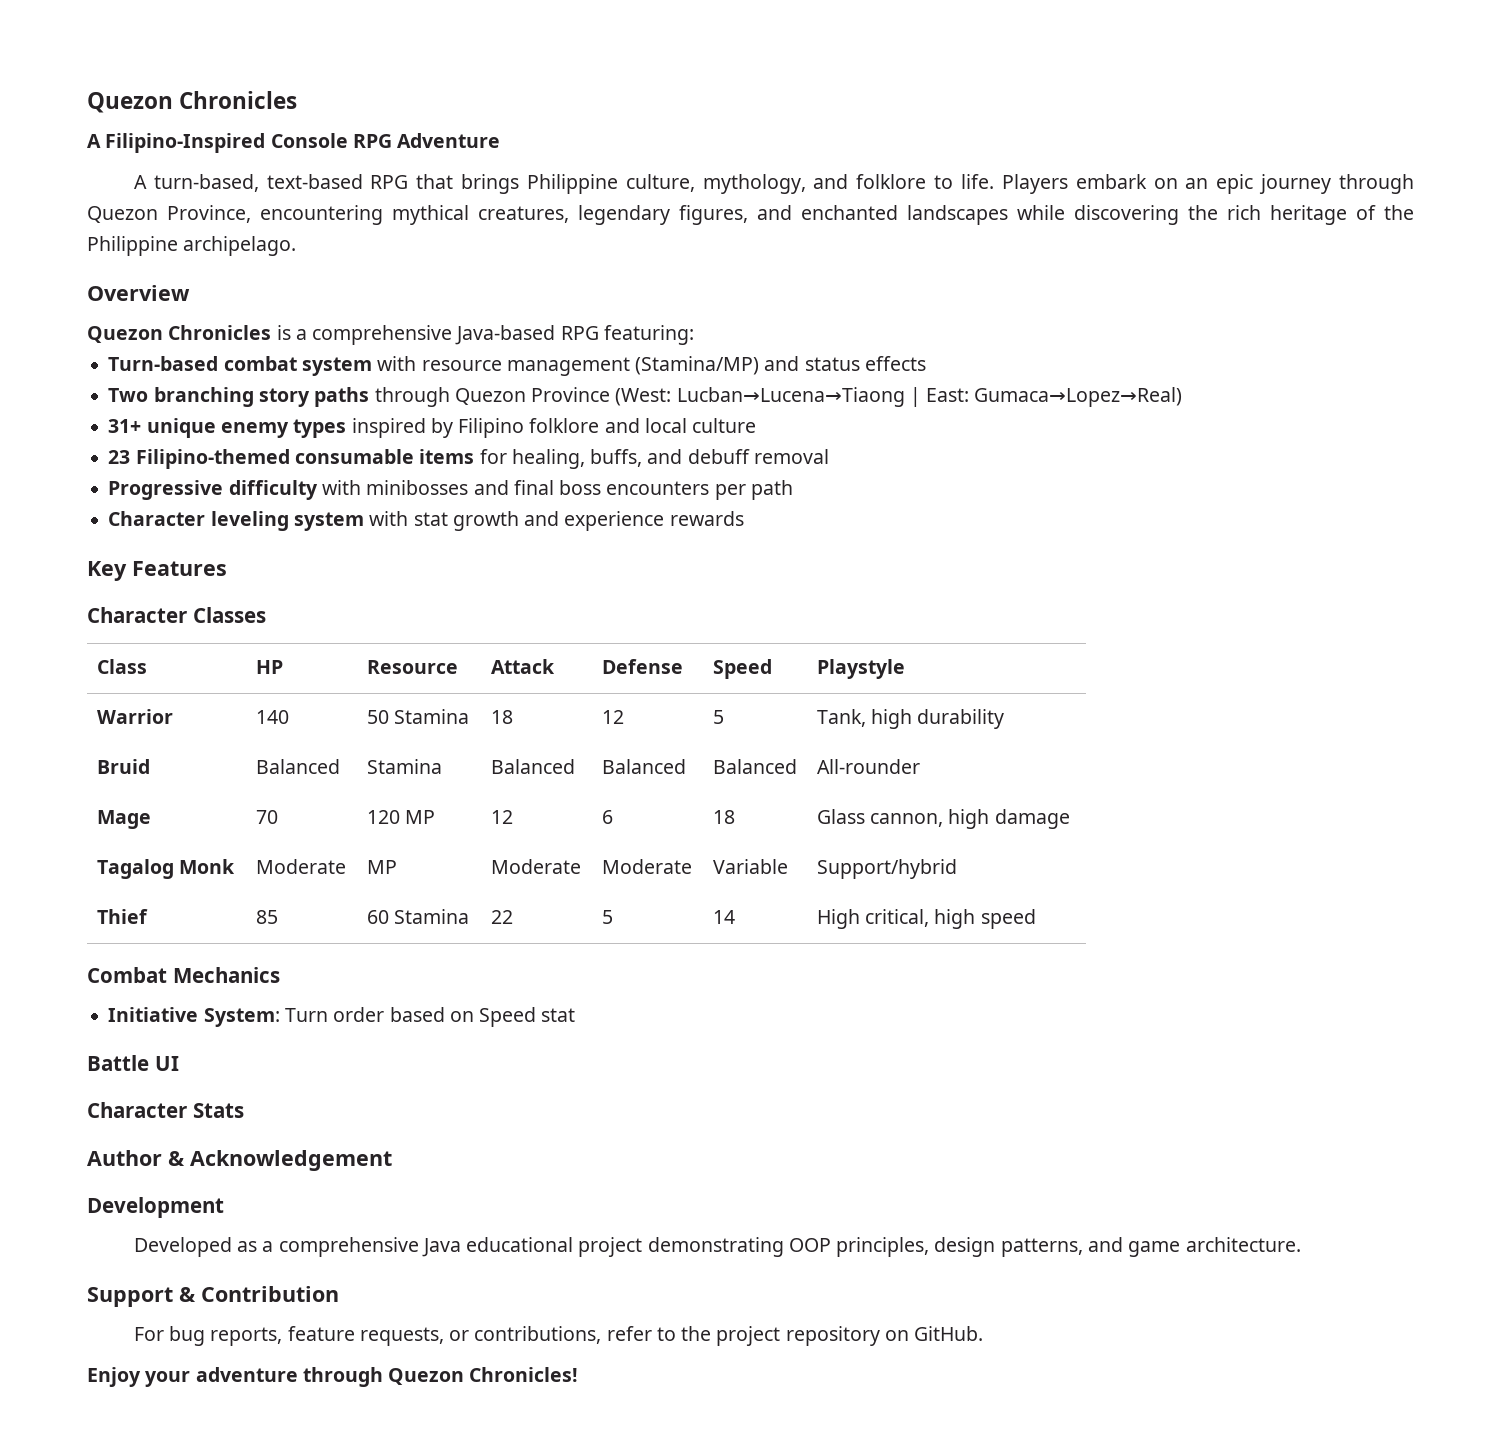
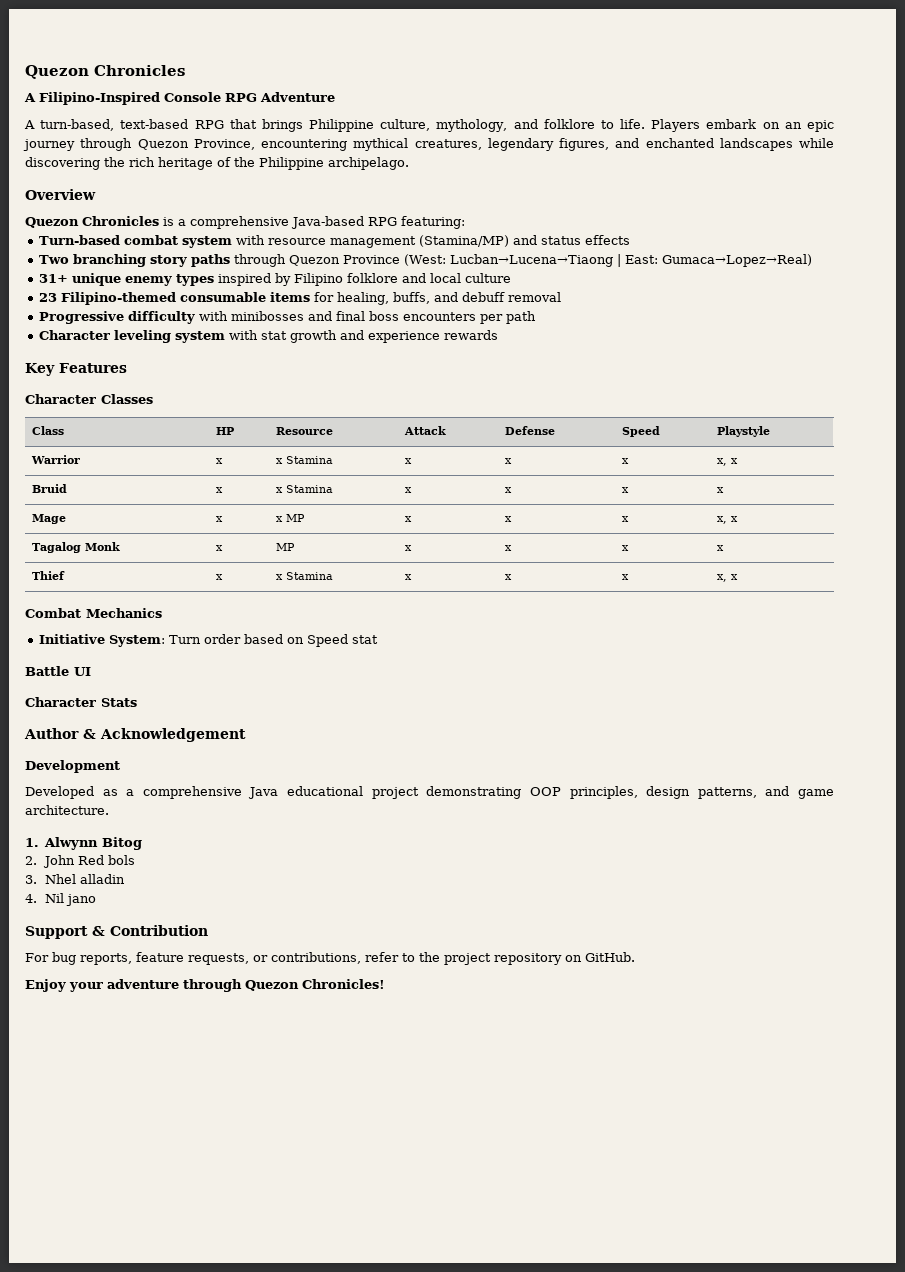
[255,710,289,724] [366,709,470,724] [490,710,513,724] [601,710,624,724] [712,710,724,724] [816,709,1005,729] 140 | 50 Stamina | 18 | 12 | 5 | Tank, high durability -> [215,458,223,464] [275,456,333,464] [404,458,412,464] [504,458,512,464] [621,458,629,464] [716,458,738,466] x | x Stamina | x | x | x | x, x
[255,759,340,774] [366,759,442,774] [490,759,575,774] [601,759,686,774] [712,759,797,774] [816,759,920,774] Balanced | Stamina | Balanced | Balanced | Balanced | All-rounder -> [215,487,223,493] [275,485,333,493] [404,487,412,493] [504,487,512,493] [621,487,629,493] [716,487,724,493] x | x Stamina | x | x | x | x
[255,810,278,824] [366,810,436,824] [490,810,513,824] [601,810,613,824] [712,810,735,824] [816,809,1070,829] 70 | 120 MP | 12 | 6 | 18 | Glass cannon, high damage -> [215,516,223,522] [275,514,305,522] [404,516,412,522] [504,516,512,522] [621,516,629,522] [716,516,738,524] x | x MP | x | x | x | x, x
[255,859,346,874] [366,860,397,874] [490,859,581,874] [601,859,692,874] [712,859,788,874] [816,859,957,879] Moderate | MP | Moderate | Moderate | Variable | Support/hybrid -> [215,545,223,551] [275,543,295,551] [404,545,412,551] [504,545,512,551] [621,545,629,551] [716,545,724,551] x | MP | x | x | x | x
[255,910,278,924] [366,909,470,924] [490,910,513,924] [601,910,613,924] [712,910,735,924] [816,909,1036,929] 85 | 60 Stamina | 22 | 5 | 14 | High critical, high speed -> [215,574,223,580] [275,572,333,580] [404,574,412,580] [504,574,512,580] [621,574,629,580] [716,574,738,582] x | x Stamina | x | x | x | x, x
(1301, 1244) none -> [25,837,143,850] [25,855,136,868] [25,874,126,884] [25,893,97,906] // 1. Alwynn Bitog // 2. John Red bols // 3. Nhel alladin // 4. Nil jano

